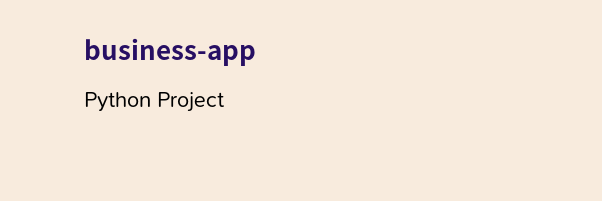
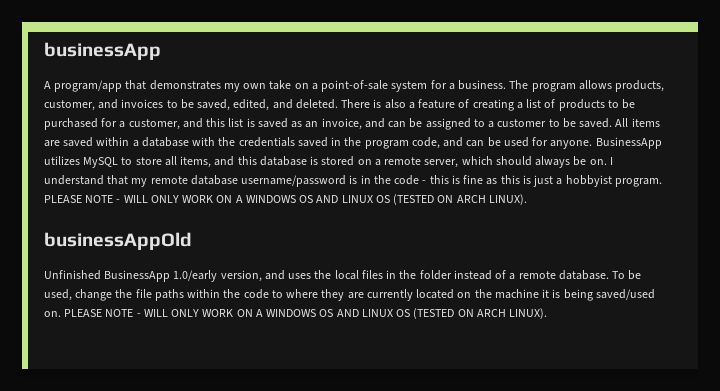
[84,38,256,66] [84,92,224,112] business-app // Python Project -> [44,42,161,60] [44,80,665,92] [44,99,636,111] [44,118,660,130] [44,137,662,149] [44,156,613,168] [44,175,662,187] [44,194,527,205] [44,232,192,250] [44,270,642,282] [44,289,655,301] [44,308,548,319] businessApp // A program/app that demonstrates my own take on a point-of-sale system for a business. The program allows products, customer, and invoices to be saved, edited, and deleted. There is also a feature of creating a list of products to be purchased for a customer, and this list is saved as an invoice, and can be assigned to a customer to be saved. All items are saved within a database with the credentials saved in the program code, and can be used for anyone. BusinessApp utilizes MySQL to store all items, and this database is stored on a remote server, which should always be on. I understand that my remote database username/password is in the code - this is fine as this is just a hobbyist program. PLEASE NOTE - WILL ONLY WORK ON A WINDOWS OS AND LINUX OS (TESTED ON ARCH LINUX). // businessAppOld // Unfinished BusinessApp 1.0/early version, and uses the local files in the folder instead of a remote database. To be used, change the file paths within the code to where they are currently located on the machine it is being saved/used on. PLEASE NOTE - WILL ONLY WORK ON A WINDOWS OS AND LINUX OS (TESTED ON ARCH LINUX).

